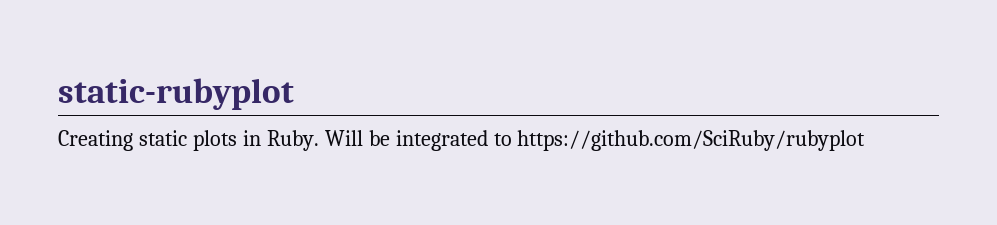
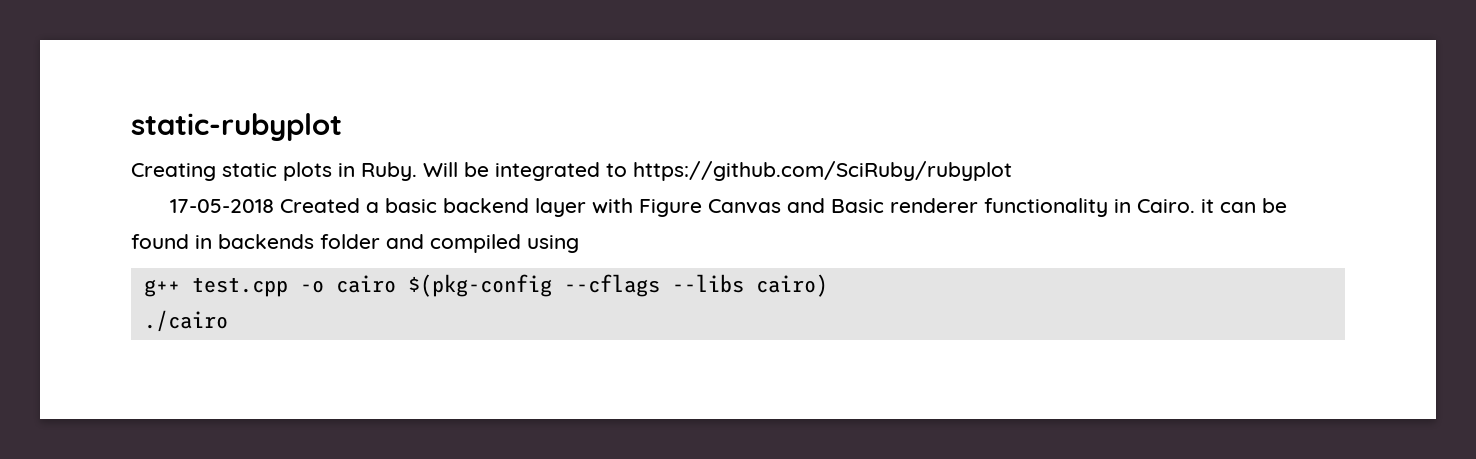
(866, 140) none -> [170,198,1288,217] [131,234,579,253] [143,274,828,297] [143,310,228,332] // 17-05-2018 Created a basic backend layer with Figure Canvas and Basic renderer functionality in Cairo. it can be found in backends folder and compiled using // g++ test.cpp -o cairo $(pkg-config --cflags --libs cairo) // ./cairo

